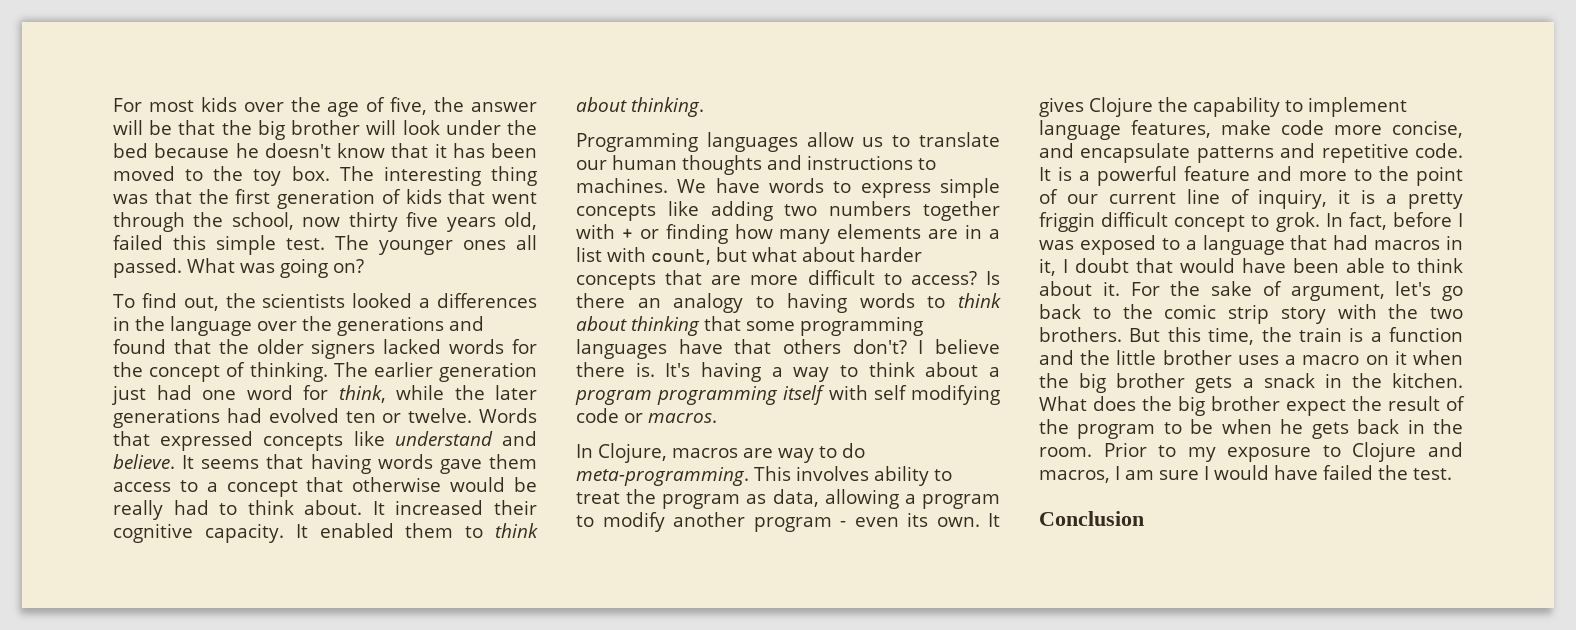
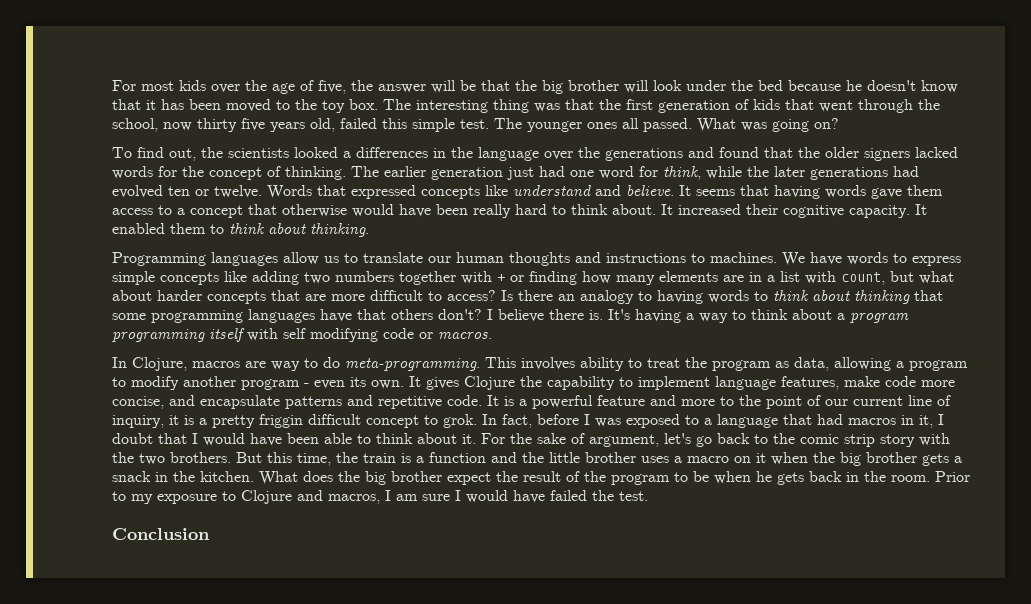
[514,477,537,492] [113,500,209,520] be really had -> [399,204,547,218] have been really hard
(1173, 265) none -> [192,433,198,444] I

